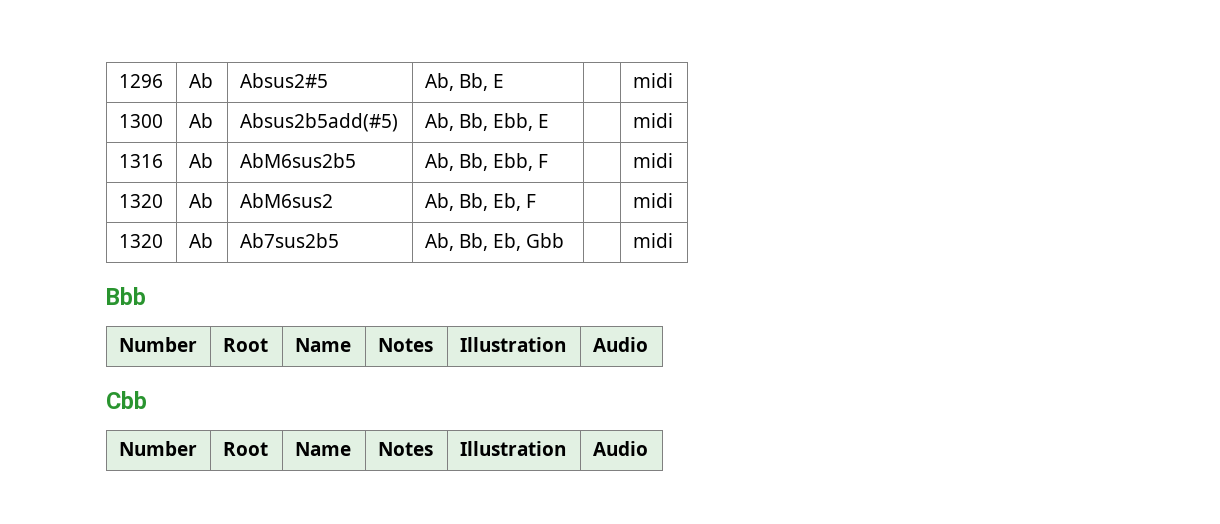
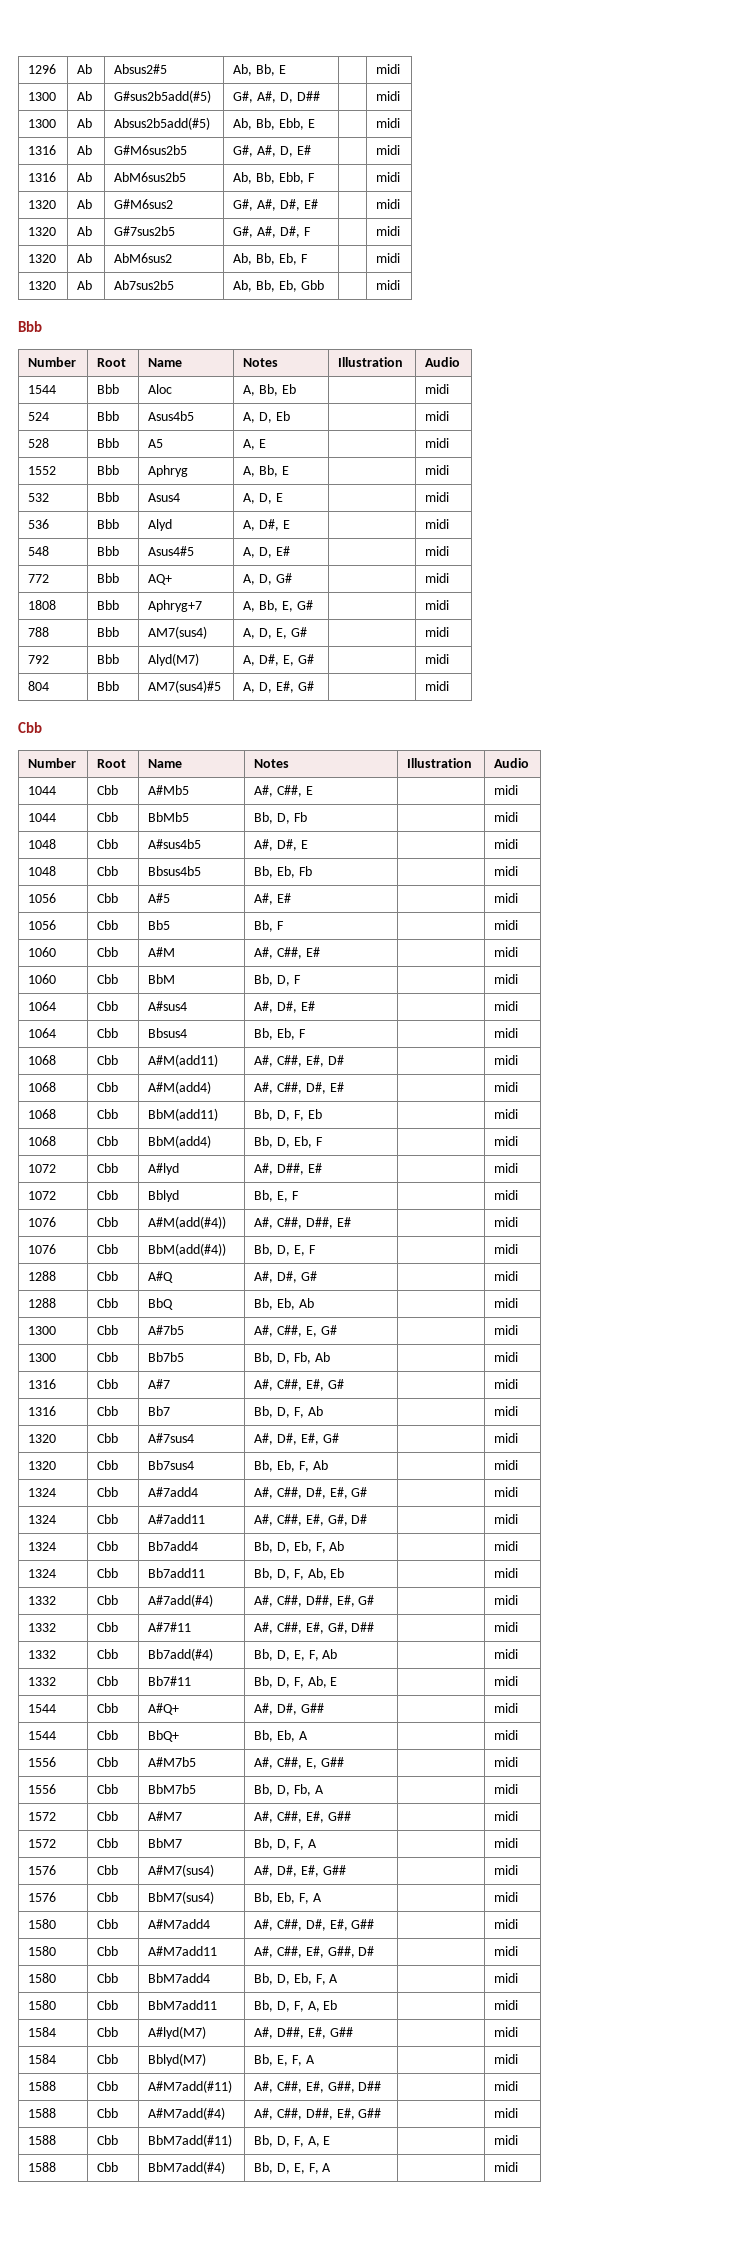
(673, 80) none -> [28,92,57,101] [77,91,93,101] [114,90,212,103] [233,91,320,103] [376,91,401,101] // 1300 | Ab | G#sus2b5add(#5) | G#, A#, D, D## | | midi
(673, 120) none -> [28,145,57,155] [77,145,93,155] [114,145,188,155] [233,145,311,157] [376,145,401,155] // 1316 | Ab | G#M6sus2b5 | G#, A#, D, E# | | midi
(673, 160) none -> [28,200,57,209] [77,199,93,209] [114,199,174,209] [233,199,318,211] [376,199,401,209] [28,227,57,236] [77,226,93,236] [114,226,176,236] [233,226,311,238] [376,226,401,236] // 1320 | Ab | G#M6sus2 | G#, A#, D#, E# | | midi // 1320 | Ab | G#7sus2b5 | G#, A#, D#, F | | midi
(648, 344) none -> [28,385,57,394] [97,384,120,394] [148,384,173,394] [243,384,296,396] [425,384,450,394] [28,412,50,421] [97,411,120,421] [148,411,195,421] [243,411,290,423] [425,411,450,421] [28,438,50,448] [97,438,120,448] [148,439,164,448] [243,439,267,450] [425,438,450,448] [28,466,57,475] [97,465,120,475] [148,465,189,477] [243,465,289,477] [425,465,450,475] [28,493,50,502] [97,492,120,502] [148,493,181,502] [243,493,283,504] [425,492,450,502] [28,519,50,529] [97,519,120,529] [148,519,173,531] [243,519,290,531] [425,519,450,529] [28,546,50,556] [97,546,120,556] [148,546,195,556] [243,546,290,558] [425,546,450,556] [28,574,50,583] [97,573,120,583] [148,574,173,585] [243,573,292,585] [425,573,450,583] [28,600,57,610] [97,600,120,610] [148,600,203,612] [243,600,313,612] [425,600,450,610] [28,627,50,637] [97,627,120,637] [148,626,208,639] [243,627,307,639] [425,627,450,637] [28,655,50,664] [97,654,120,664] [148,653,200,666] [243,654,314,666] [425,654,450,664] [28,681,50,691] [97,681,120,691] [148,680,222,693] [243,681,314,693] [425,681,450,691] // 1544 | Bbb | Aloc | A, Bb, Eb | | midi // 524 | Bbb | Asus4b5 | A, D, Eb | | midi // 528 | Bbb | A5 | A, E | | midi // 1552 | Bbb | Aphryg | A, Bb, E | | midi // 532 | Bbb | Asus4 | A, D, E | | midi // 536 | Bbb | Alyd | A, D#, E | | midi // 548 | Bbb | Asus4#5 | A, D, E# | | midi // 772 | Bbb | AQ+ | A, D, G# | | midi // 1808 | Bbb | Aphryg+7 | A, Bb, E, G# | | midi // 788 | Bbb | AM7(sus4) | A, D, E, G# | | midi // 792 | Bbb | Alyd(M7) | A, D#, E, G# | | midi // 804 | Bbb | AM7(sus4)#5 | A, D, E#, G# | | midi
(648, 448) none -> [28,786,57,795] [97,785,119,795] [148,785,190,795] [254,785,313,797] [494,785,519,795] [28,813,57,822] [97,812,119,822] [148,812,190,822] [254,812,307,824] [494,812,519,822] [28,839,57,849] [97,839,119,849] [148,839,202,849] [254,839,308,851] [494,839,519,849] [28,866,57,876] [97,866,119,876] [148,866,202,876] [254,866,312,878] [494,866,519,876] [28,893,57,903] [97,893,119,903] [148,893,171,903] [254,893,292,905] [494,893,519,903] [28,920,57,930] [97,920,119,930] [148,920,171,930] [254,920,285,932] [494,920,519,930] [28,947,57,957] [97,947,119,957] [148,947,176,957] [254,947,320,959] [494,947,519,957] [28,974,57,984] [97,974,119,984] [148,974,176,984] [254,974,301,986] [494,974,519,984] [28,1001,57,1011] [97,1001,119,1011] [148,1001,188,1011] [254,1001,315,1013] [494,1001,519,1011] [28,1028,57,1038] [97,1028,119,1038] [148,1028,188,1038] [254,1028,306,1040] [494,1028,519,1038] [28,1055,57,1065] [97,1055,119,1065] [148,1054,219,1067] [254,1055,344,1067] [494,1055,519,1065] [28,1082,57,1092] [97,1082,119,1092] [148,1081,212,1094] [254,1082,344,1094] [494,1082,519,1092] [28,1109,57,1119] [97,1109,119,1119] [148,1108,219,1121] [254,1109,322,1121] [494,1109,519,1119] [28,1136,57,1146] [97,1136,119,1146] [148,1135,212,1148] [254,1136,323,1148] [494,1136,519,1146] [28,1164,57,1173] [97,1163,119,1173] [148,1163,180,1175] [254,1163,322,1175] [494,1163,519,1173] [28,1191,57,1200] [97,1190,119,1200] [148,1190,180,1202] [254,1190,299,1202] [494,1190,519,1200] [28,1217,57,1227] [97,1217,119,1227] [148,1216,227,1229] [254,1217,351,1229] [494,1217,519,1227] [28,1244,57,1254] [97,1244,119,1254] [148,1243,227,1256] [254,1244,316,1256] [494,1244,519,1254] [28,1271,57,1281] [97,1271,119,1281] [148,1271,174,1283] [254,1271,317,1283] [494,1271,519,1281] [28,1298,57,1308] [97,1298,119,1308] [148,1298,174,1310] [254,1298,314,1310] [494,1298,519,1308] [28,1326,57,1335] [97,1325,119,1335] [148,1325,185,1335] [254,1325,337,1337] [494,1325,519,1335] [28,1353,57,1362] [97,1352,119,1362] [148,1352,185,1362] [254,1352,330,1364] [494,1352,519,1362] [28,1379,57,1389] [97,1379,119,1389] [148,1379,171,1389] [254,1379,344,1391] [494,1379,519,1389] [28,1406,57,1416] [97,1406,119,1416] [148,1406,171,1416] [254,1406,323,1418] [494,1406,519,1416] [28,1434,57,1443] [97,1433,119,1443] [148,1433,195,1443] [254,1433,339,1445] [494,1433,519,1443] [28,1461,57,1470] [97,1460,119,1470] [148,1460,195,1470] [254,1460,328,1472] [494,1460,519,1470] [28,1488,57,1497] [97,1487,119,1497] [148,1487,199,1497] [254,1487,368,1499] [494,1487,519,1497] [28,1515,57,1524] [97,1514,119,1524] [148,1514,206,1524] [254,1514,368,1526] [494,1514,519,1524] [28,1542,57,1551] [97,1541,119,1551] [148,1541,199,1551] [254,1541,345,1553] [494,1541,519,1551] [28,1569,57,1578] [97,1568,119,1578] [148,1568,206,1578] [254,1568,345,1580] [494,1568,519,1578] [28,1596,57,1605] [97,1595,119,1605] [148,1594,214,1607] [254,1595,375,1607] [494,1595,519,1605] [28,1623,57,1632] [97,1622,119,1632] [148,1622,192,1632] [254,1622,375,1634] [494,1622,519,1632] [28,1650,57,1659] [97,1649,119,1659] [148,1648,214,1661] [254,1649,338,1661] [494,1649,519,1659] [28,1677,57,1686] [97,1676,119,1686] [148,1676,192,1686] [254,1676,338,1688] [494,1676,519,1686] [28,1704,57,1713] [97,1703,119,1713] [148,1703,180,1715] [254,1703,324,1715] [494,1703,519,1713] [28,1731,57,1740] [97,1730,119,1740] [148,1730,180,1742] [254,1730,308,1742] [494,1730,519,1740] [28,1757,57,1767] [97,1757,119,1767] [148,1757,197,1767] [254,1757,344,1769] [494,1757,519,1767] [28,1784,57,1794] [97,1784,119,1794] [148,1784,197,1794] [254,1784,324,1796] [494,1784,519,1794] [28,1812,57,1821] [97,1811,119,1821] [148,1811,183,1821] [254,1811,351,1823] [494,1811,519,1821] [28,1839,57,1848] [97,1838,119,1848] [148,1838,183,1848] [254,1838,317,1850] [494,1838,519,1848] [28,1865,57,1875] [97,1865,119,1875] [148,1864,215,1877] [254,1865,346,1877] [494,1865,519,1875] [28,1892,57,1902] [97,1892,119,1902] [148,1891,215,1904] [254,1892,322,1904] [494,1892,519,1902] [28,1919,57,1929] [97,1919,119,1929] [148,1919,211,1929] [254,1919,375,1931] [494,1919,519,1929] [28,1946,57,1956] [97,1946,119,1956] [148,1946,218,1956] [254,1946,375,1958] [494,1946,519,1956] [28,1973,57,1983] [97,1973,119,1983] [148,1973,211,1983] [254,1973,339,1985] [494,1973,519,1983] [28,2000,57,2010] [97,2000,119,2010] [148,2000,218,2010] [254,2000,338,2012] [494,2000,519,2010] [28,2027,57,2037] [97,2027,119,2037] [148,2026,207,2039] [254,2027,353,2039] [494,2027,519,2037] [28,2054,57,2064] [97,2054,119,2064] [148,2053,207,2066] [254,2054,315,2066] [494,2054,519,2064] [28,2081,57,2091] [97,2081,119,2091] [148,2080,233,2093] [254,2081,382,2093] [494,2081,519,2091] [28,2108,57,2118] [97,2108,119,2118] [148,2107,226,2120] [254,2108,382,2120] [494,2108,519,2118] [28,2135,57,2145] [97,2135,119,2145] [148,2134,233,2147] [254,2135,331,2147] [494,2135,519,2145] [28,2162,57,2172] [97,2162,119,2172] [148,2161,226,2174] [254,2162,332,2174] [494,2162,519,2172] // 1044 | Cbb | A#Mb5 | A#, C##, E | | midi // 1044 | Cbb | BbMb5 | Bb, D, Fb | | midi // 1048 | Cbb | A#sus4b5 | A#, D#, E | | midi // 1048 | Cbb | Bbsus4b5 | Bb, Eb, Fb | | midi // 1056 | Cbb | A#5 | A#, E# | | midi // 1056 | Cbb | Bb5 | Bb, F | | midi // 1060 | Cbb | A#M | A#, C##, E# | | midi // 1060 | Cbb | BbM | Bb, D, F | | midi // 1064 | Cbb | A#sus4 | A#, D#, E# | | midi // 1064 | Cbb | Bbsus4 | Bb, Eb, F | | midi // 1068 | Cbb | A#M(add11) | A#, C##, E#, D# | | midi // 1068 | Cbb | A#M(add4) | A#, C##, D#, E# | | midi // 1068 | Cbb | BbM(add11) | Bb, D, F, Eb | | midi // 1068 | Cbb | BbM(add4) | Bb, D, Eb, F | | midi // 1072 | Cbb | A#lyd | A#, D##, E# | | midi // 1072 | Cbb | Bblyd | Bb, E, F | | midi // 1076 | Cbb | A#M(add(#4)) | A#, C##, D##, E# | | midi // 1076 | Cbb | BbM(add(#4)) | Bb, D, E, F | | midi // 1288 | Cbb | A#Q | A#, D#, G# | | midi // 1288 | Cbb | BbQ | Bb, Eb, Ab | | midi // 1300 | Cbb | A#7b5 | A#, C##, E, G# | | midi // 1300 | Cbb | Bb7b5 | Bb, D, Fb, Ab | | midi // 1316 | Cbb | A#7 | A#, C##, E#, G# | | midi // 1316 | Cbb | Bb7 | Bb, D, F, Ab | | midi // 1320 | Cbb | A#7sus4 | A#, D#, E#, G# | | midi // 1320 | Cbb | Bb7sus4 | Bb, Eb, F, Ab | | midi // 1324 | Cbb | A#7add4 | A#, C##, D#, E#, G# | | midi // 1324 | Cbb | A#7add11 | A#, C##, E#, G#, D# | | midi // 1324 | Cbb | Bb7add4 | Bb, D, Eb, F, Ab | | midi // 1324 | Cbb | Bb7add11 | Bb, D, F, Ab, Eb | | midi // 1332 | Cbb | A#7add(#4) | A#, C##, D##, E#, G# | | midi // 1332 | Cbb | A#7#11 | A#, C##, E#, G#, D## | | midi // 1332 | Cbb | Bb7add(#4) | Bb, D, E, F, Ab | | midi // 1332 | Cbb | Bb7#11 | Bb, D, F, Ab, E | | midi // 1544 | Cbb | A#Q+ | A#, D#, G## | | midi // 1544 | Cbb | BbQ+ | Bb, Eb, A | | midi // 1556 | Cbb | A#M7b5 | A#, C##, E, G## | | midi // 1556 | Cbb | BbM7b5 | Bb, D, Fb, A | | midi // 1572 | Cbb | A#M7 | A#, C##, E#, G## | | midi // 1572 | Cbb | BbM7 | Bb, D, F, A | | midi // 1576 | Cbb | A#M7(sus4) | A#, D#, E#, G## | | midi // 1576 | Cbb | BbM7(sus4) | Bb, Eb, F, A | | midi // 1580 | Cbb | A#M7add4 | A#, C##, D#, E#, G## | | midi // 1580 | Cbb | A#M7add11 | A#, C##, E#, G##, D# | | midi // 1580 | Cbb | BbM7add4 | Bb, D, Eb, F, A | | midi // 1580 | Cbb | BbM7add11 | Bb, D, F, A, Eb | | midi // 1584 | Cbb | A#lyd(M7) | A#, D##, E#, G## | | midi // 1584 | Cbb | Bblyd(M7) | Bb, E, F, A | | midi // 1588 | Cbb | A#M7add(#11) | A#, C##, E#, G##, D## | | midi // 1588 | Cbb | A#M7add(#4) | A#, C##, D##, E#, G## | | midi // 1588 | Cbb | BbM7add(#11) | Bb, D, F, A, E | | midi // 1588 | Cbb | BbM7add(#4) | Bb, D, E, F, A | | midi

